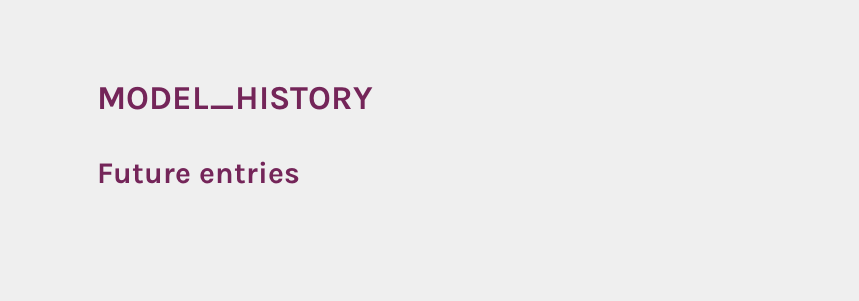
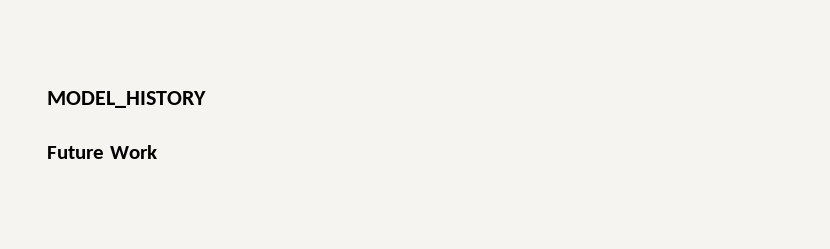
[199,161,301,184] entries -> [109,145,157,159] Work

